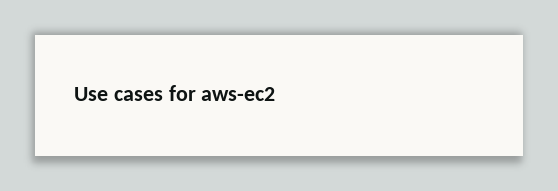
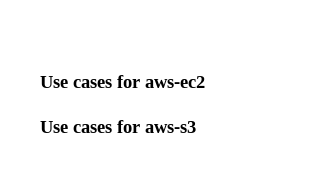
(276, 94) none -> [40,120,196,133] // Use cases for aws-s3

